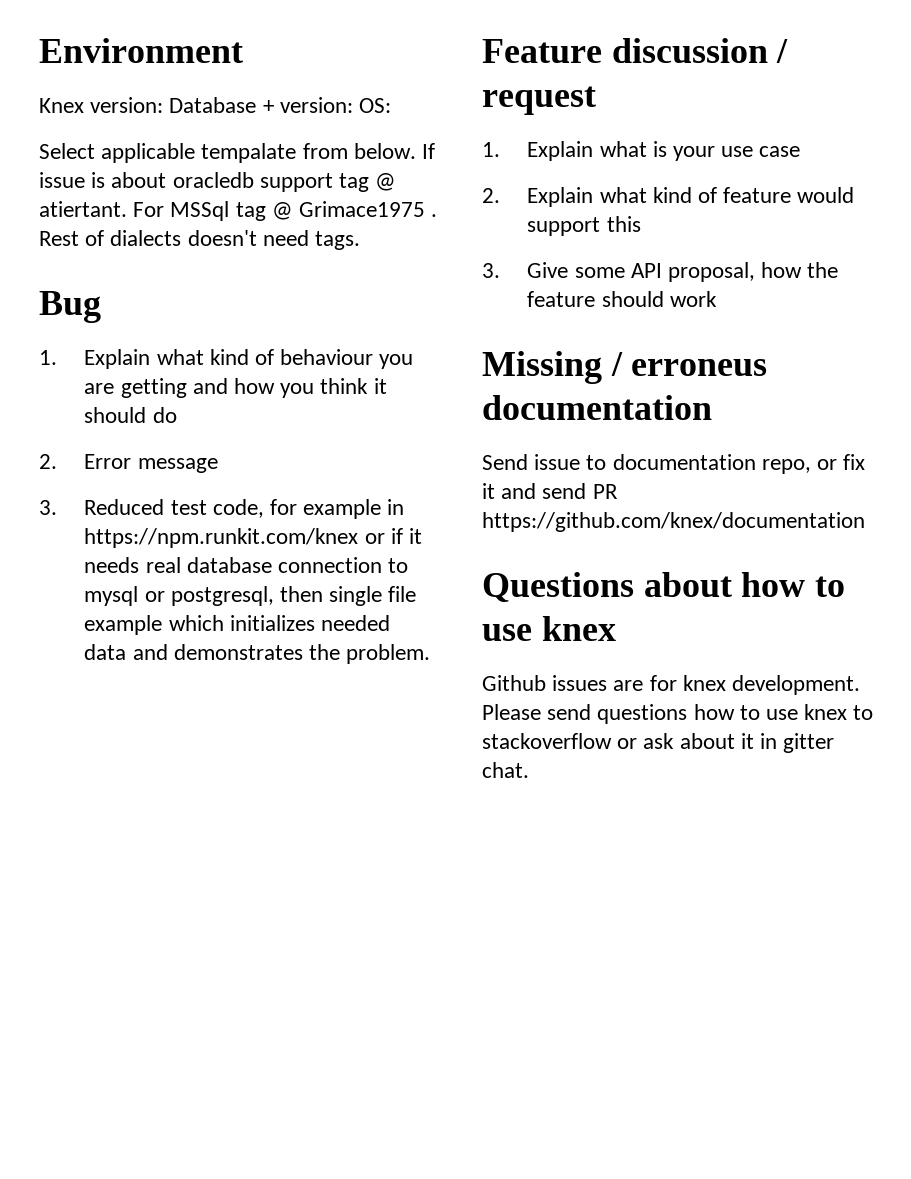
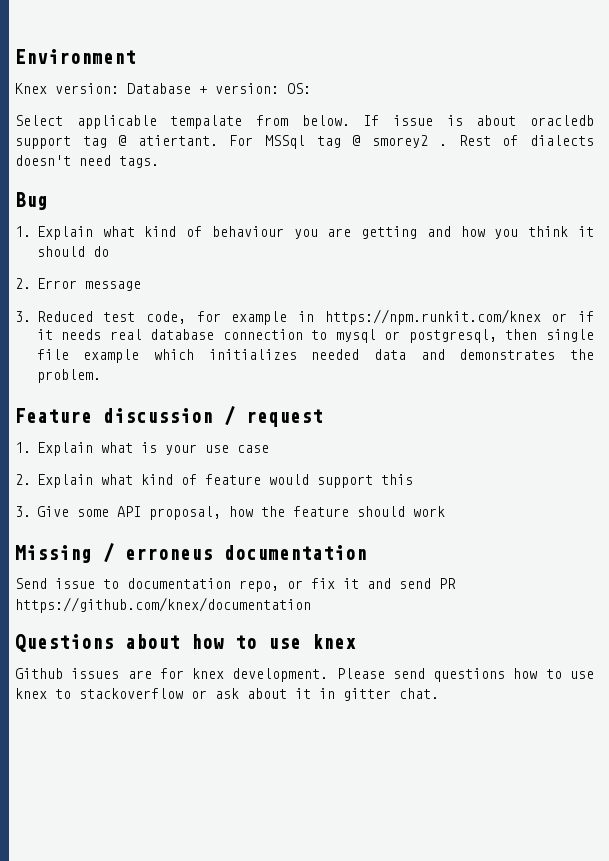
[299,201,426,217] Grimace1975 -> [371,135,428,148] smorey2

